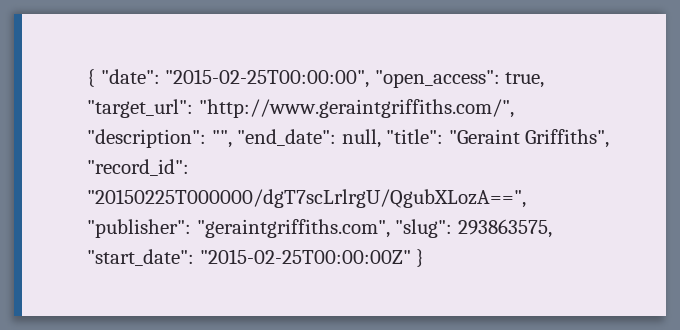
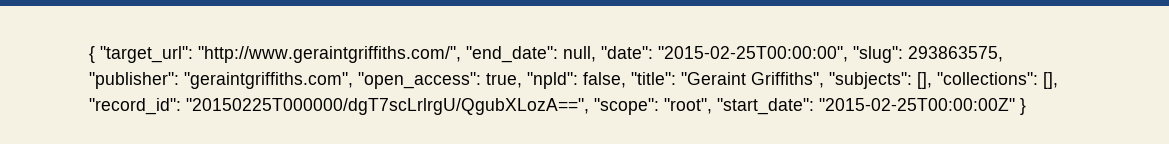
[100,69,545,88] [87,99,514,118] [87,129,610,148] [87,159,189,176] [87,189,526,208] [87,219,552,238] "date": "2015-02-25T00:00:00", "open_access": true, "target_url": "http://www.geraintgriffiths.com/", "description": "", "end_date": null, "title": "Geraint Griffiths", "record_id": "20150225T000000/dgT7scLrlrgU/QgubXLozA==", "publisher": "geraintgriffiths.com", "slug": 293863575, -> [100,46,1003,63] [89,72,1058,89] [89,98,712,115] "target_url": "http://www.geraintgriffiths.com/", "end_date": null, "date": "2015-02-25T00:00:00", "slug": 293863575, "publisher": "geraintgriffiths.com", "open_access": true, "npld": false, "title": "Geraint Griffiths", "subjects": [], "collections": [], "record_id": "20150225T000000/dgT7scLrlrgU/QgubXLozA==", "scope": "root",

